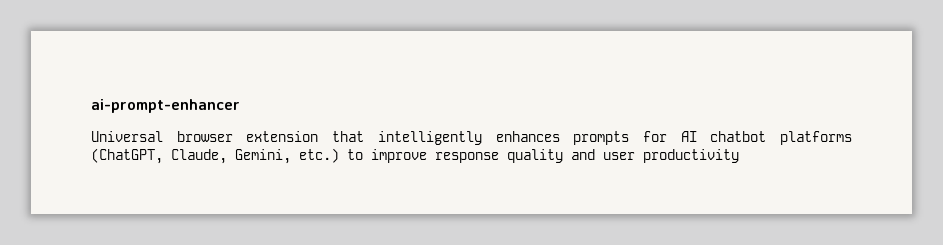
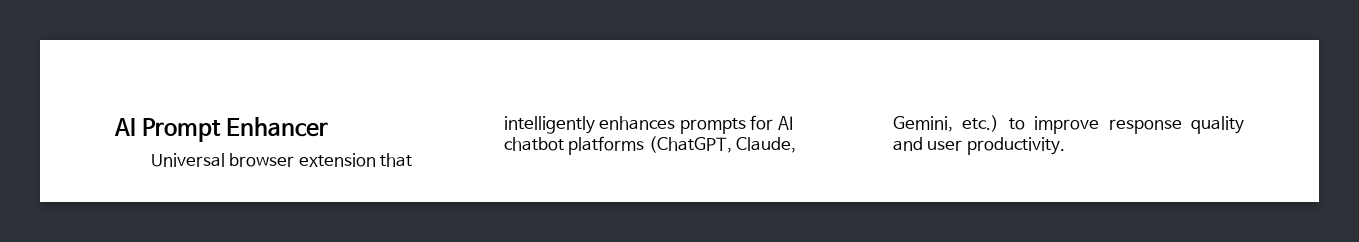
[91,99,240,113] ai-prompt-enhancer -> [114,117,329,142] AI Prompt Enhancer
[643,149,739,163] productivity -> [966,137,1065,155] productivity.

